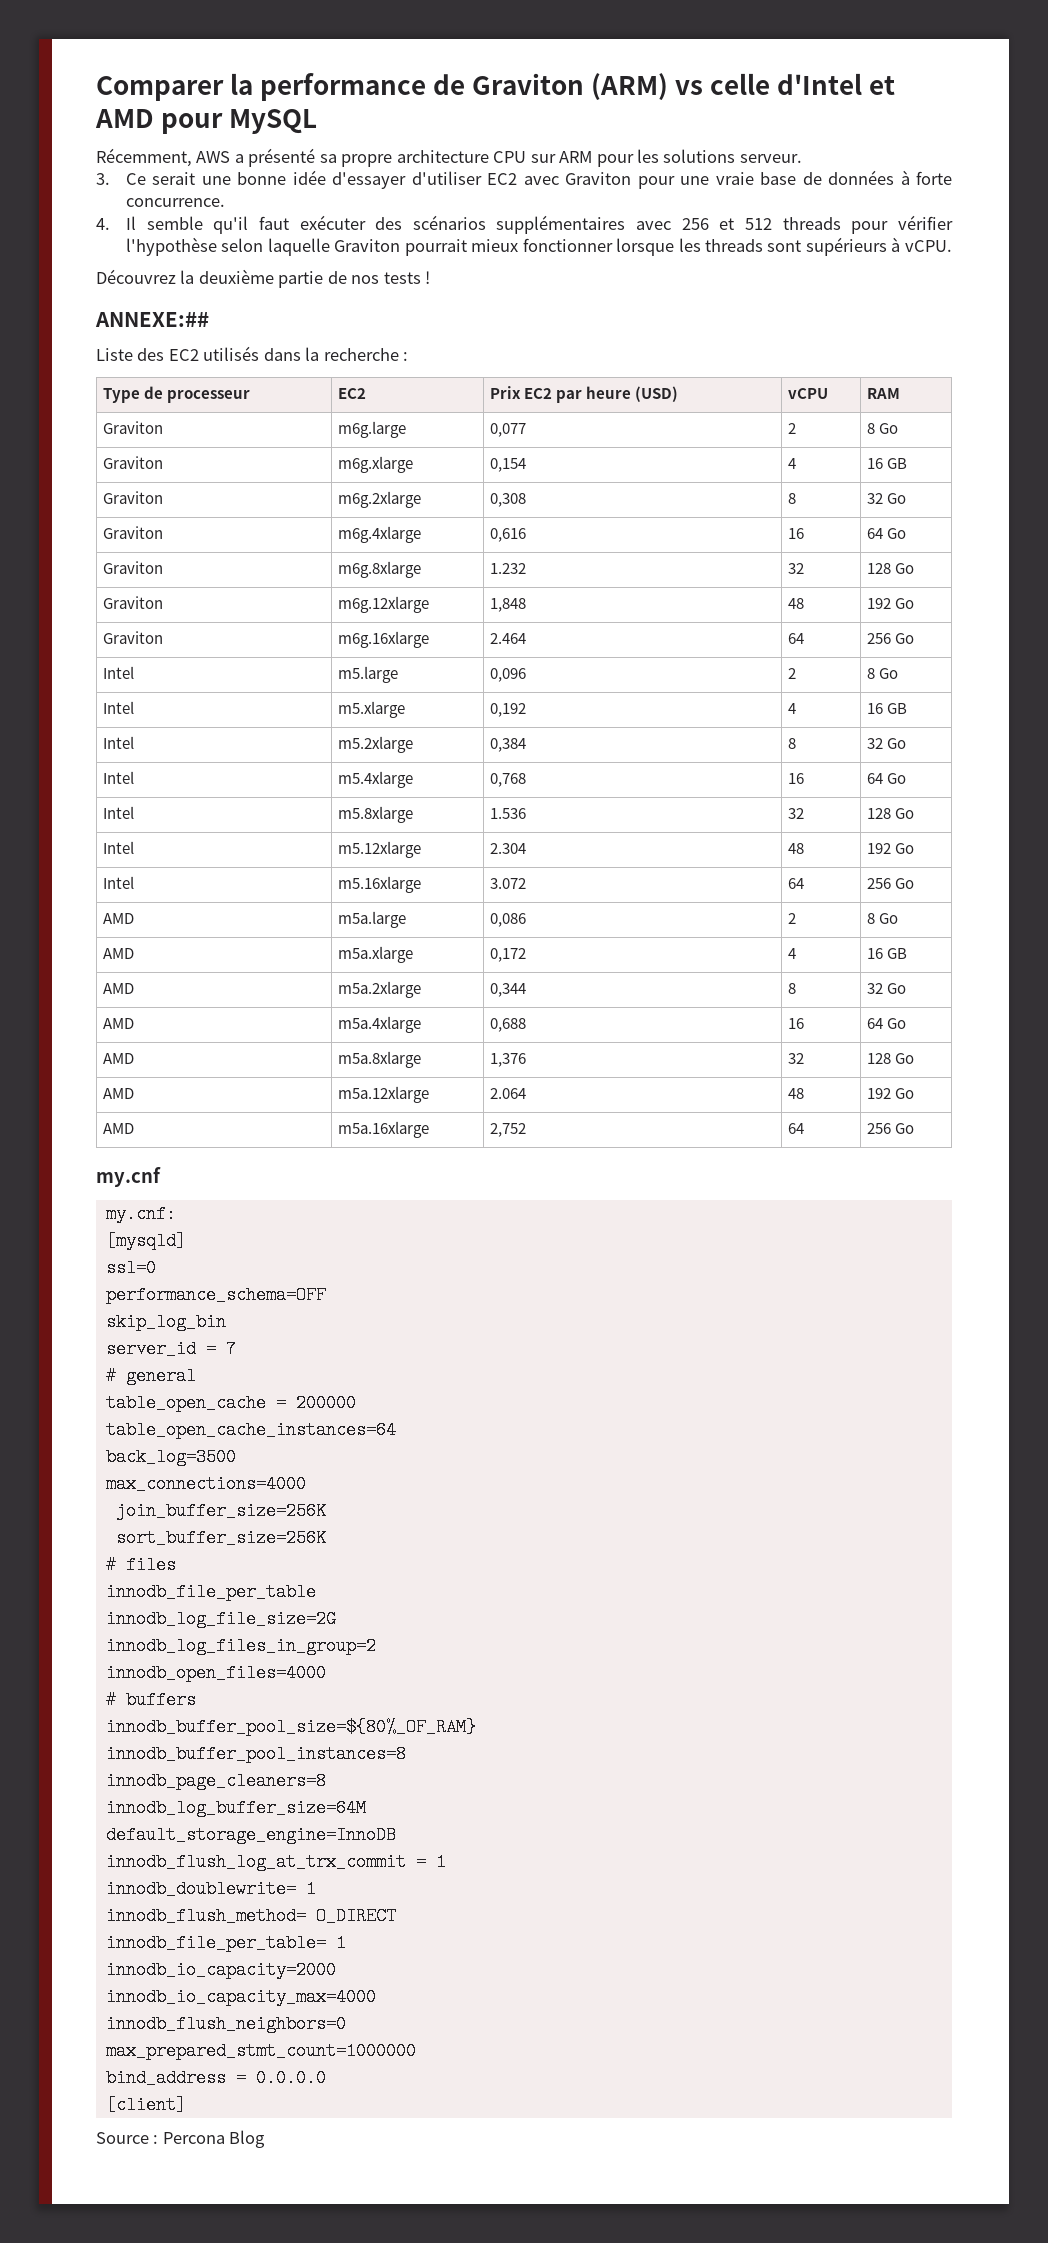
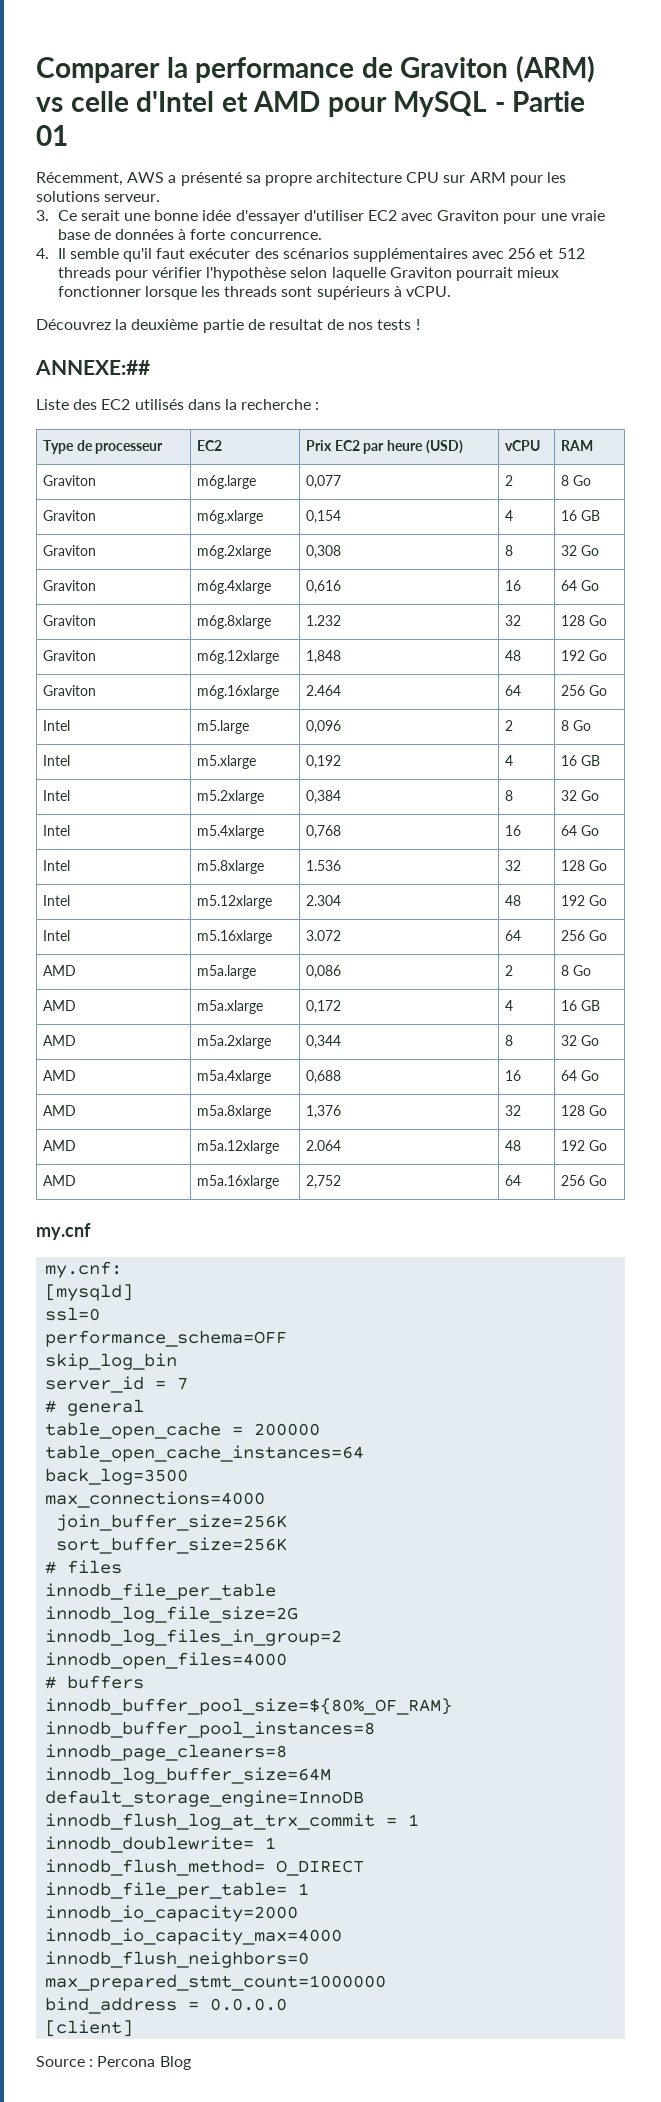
(318, 121) none -> [494,91,586,112] [36,125,68,146] - Partie 01
(347, 277) none -> [268,319,345,330] resultat de

